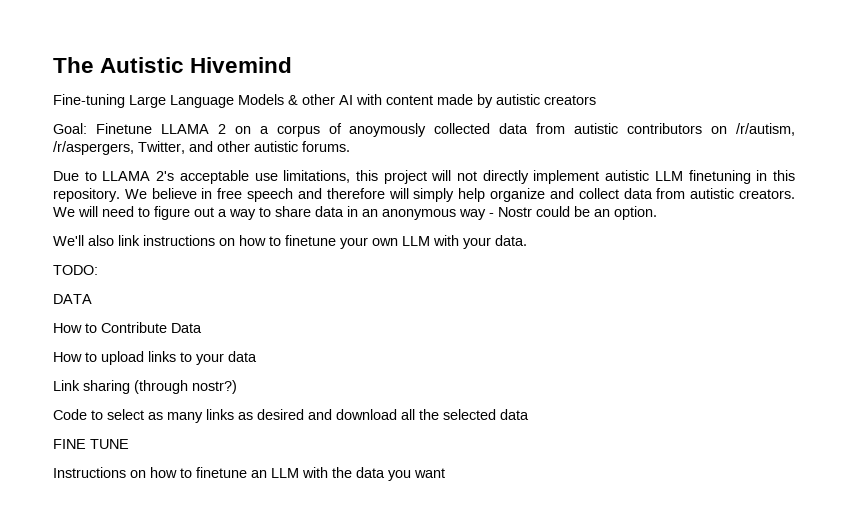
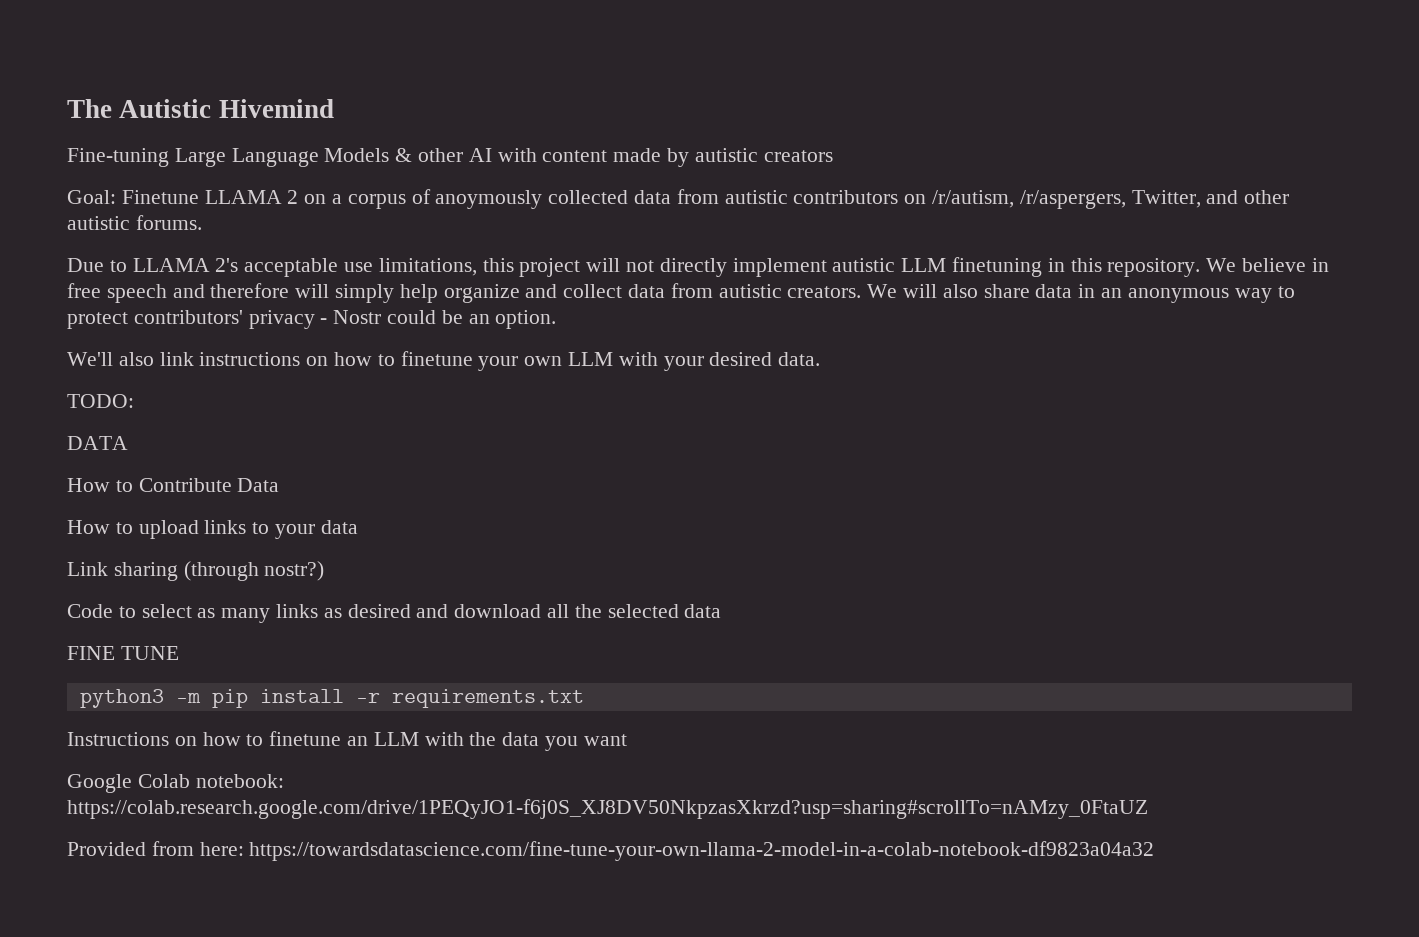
[102,206,271,220] need to figure out a way to -> [942,284,978,298] also
(486, 214) none -> [1277,286,1295,298] [67,310,315,329] to protect contributors' privacy
(491, 243) none -> [709,352,773,366] desired
(129, 444) none -> [79,689,584,708] // python3 -m pip install -r requirements.txt
(445, 473) none -> [67,774,284,793] [67,799,1148,819] [67,841,1155,861] // Google Colab notebook: https://colab.research.google.com/drive/1PEQyJO1-f6j0S_XJ8DV50NkpzasXkrzd?usp=sharing#scrollTo=nAMzy_0FtaUZ // Provided from here: https://towardsdatascience.com/fine-tune-your-own-llama-2-model-in-a-colab-notebook-df9823a04a32

